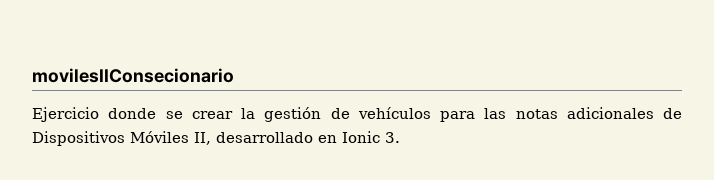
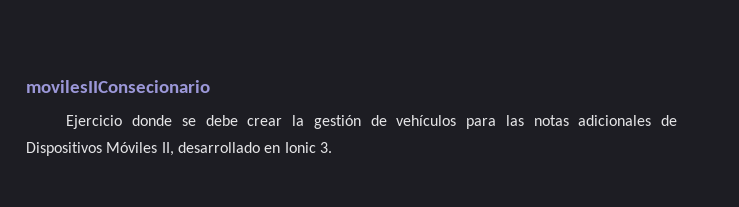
(183, 115) none -> [205,115,238,126] debe

